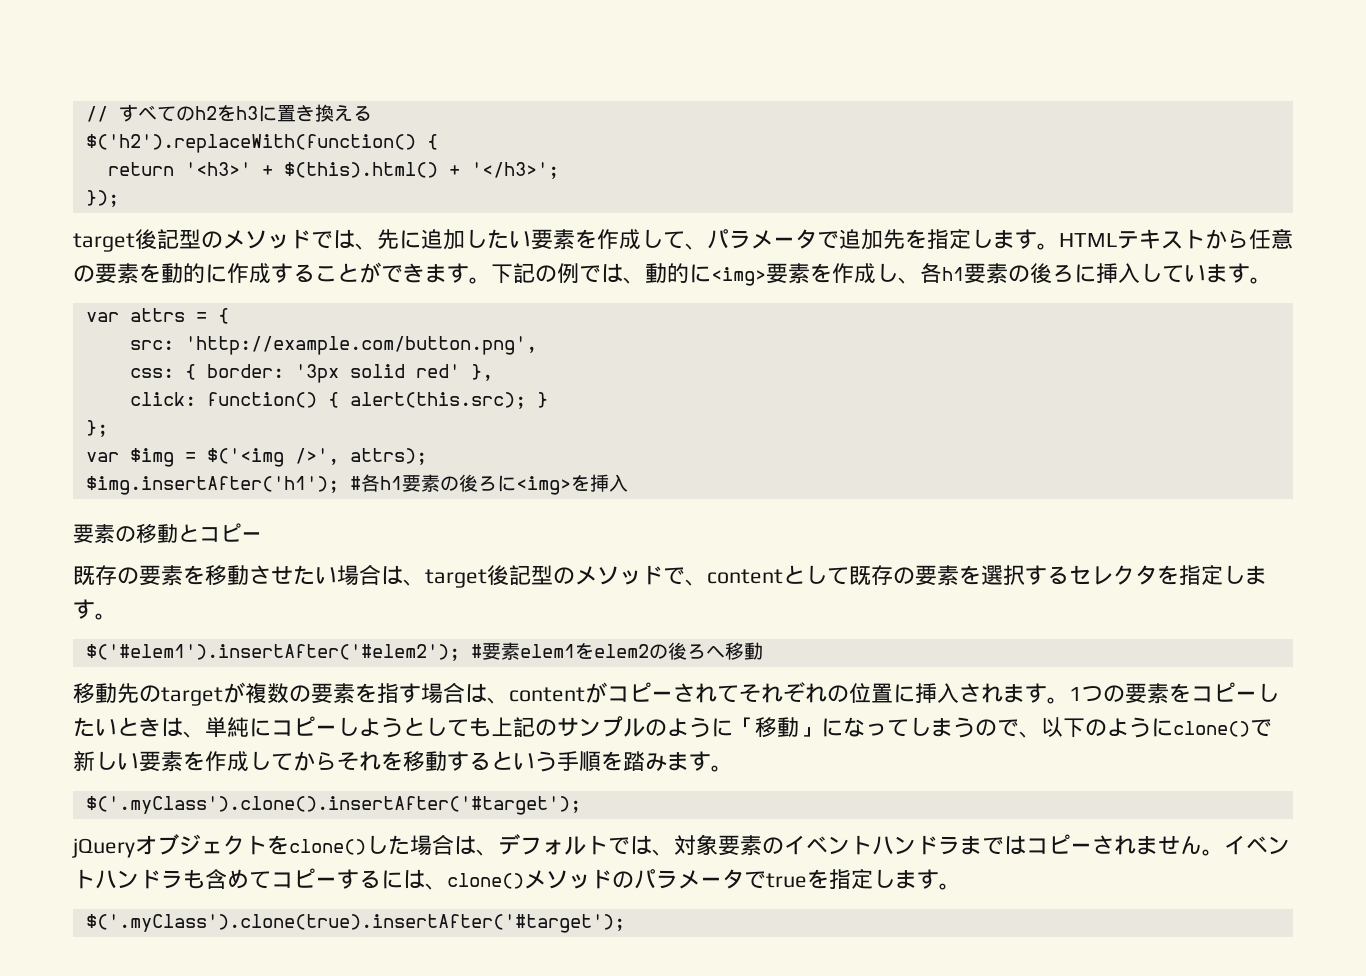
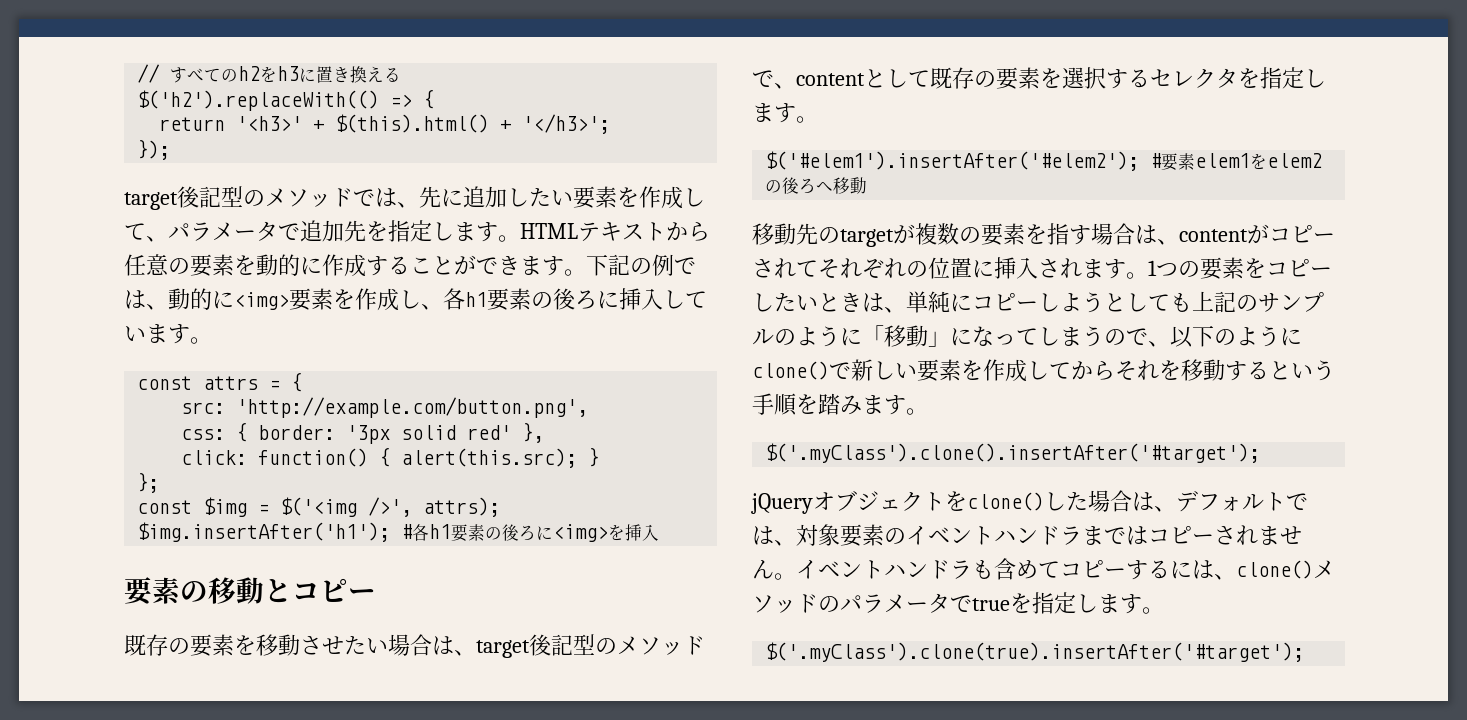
[85,134,416,153] $('h2').replaceWith(function() -> [137,90,413,111] $('h2').replaceWith(() =>
[85,312,119,322] var -> [137,376,193,390] const
[85,452,119,462] var -> [137,500,193,514] const

